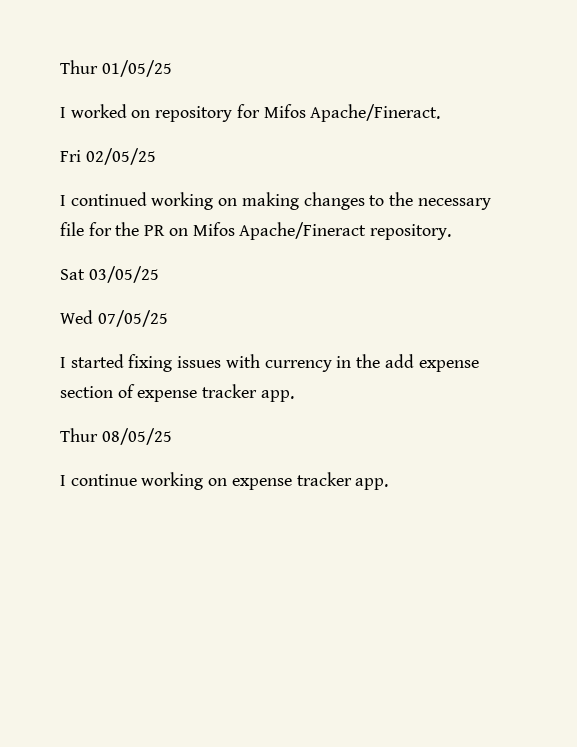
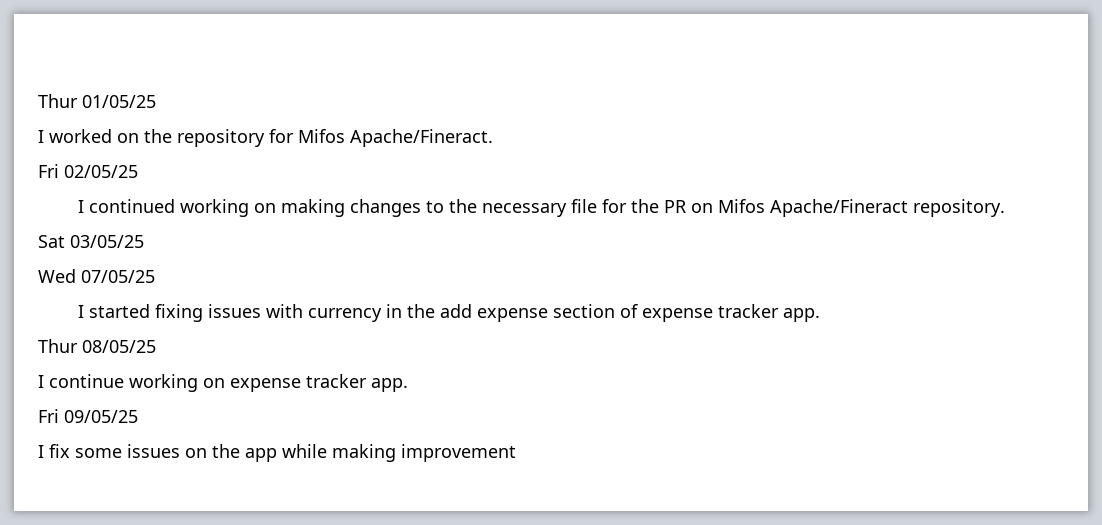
(151, 114) none -> [144,129,172,143] the
(389, 484) none -> [38,409,138,423] [38,444,516,462] // Fri 09/05/25 // I fix some issues on the app while making improvement

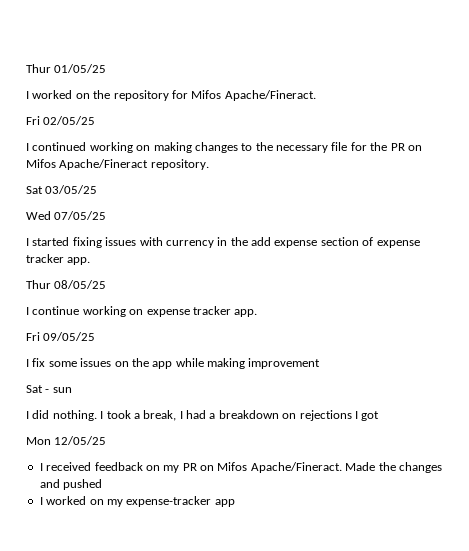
(516, 453) none -> [26,385,72,393] [26,410,380,421] [26,436,107,445] [39,462,442,473] [39,479,103,490] [39,496,235,507] // Sat - sun // I did nothing. I took a break, I had a breakdown on rejections I got // Mon 12/05/25 // I received feedback on my PR on Mifos Apache/Fineract. Made the changes and pushed // I worked on my expense-tracker app

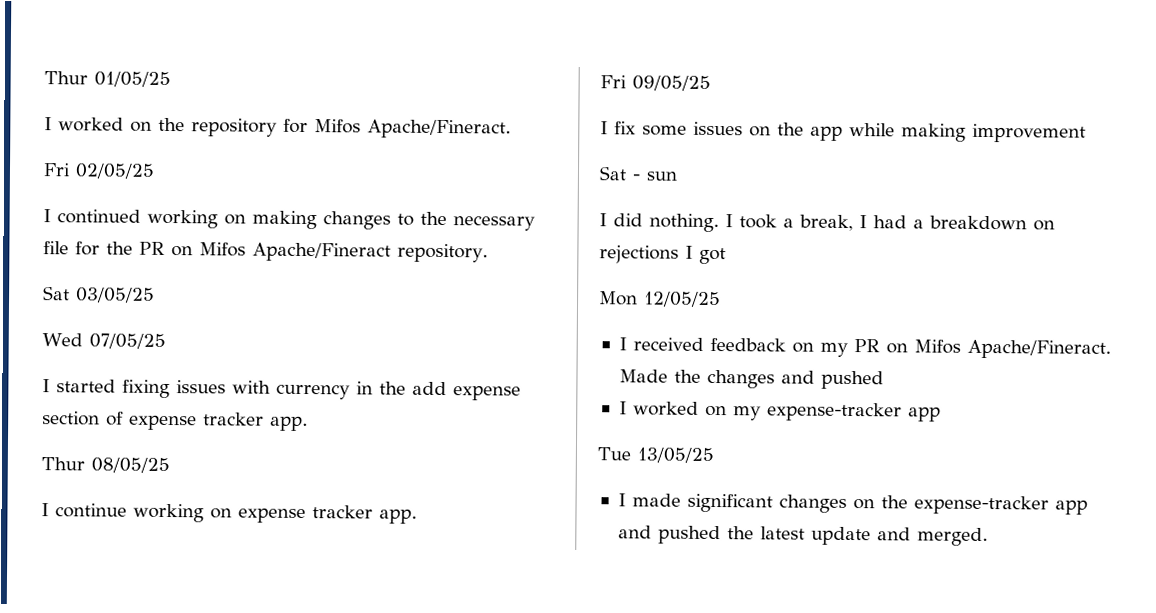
(235, 503) none -> [597,447,714,464] [617,493,1088,515] [617,525,988,547] // Tue 13/05/25 // I made significant changes on the expense-tracker app and pushed the latest update and merged.

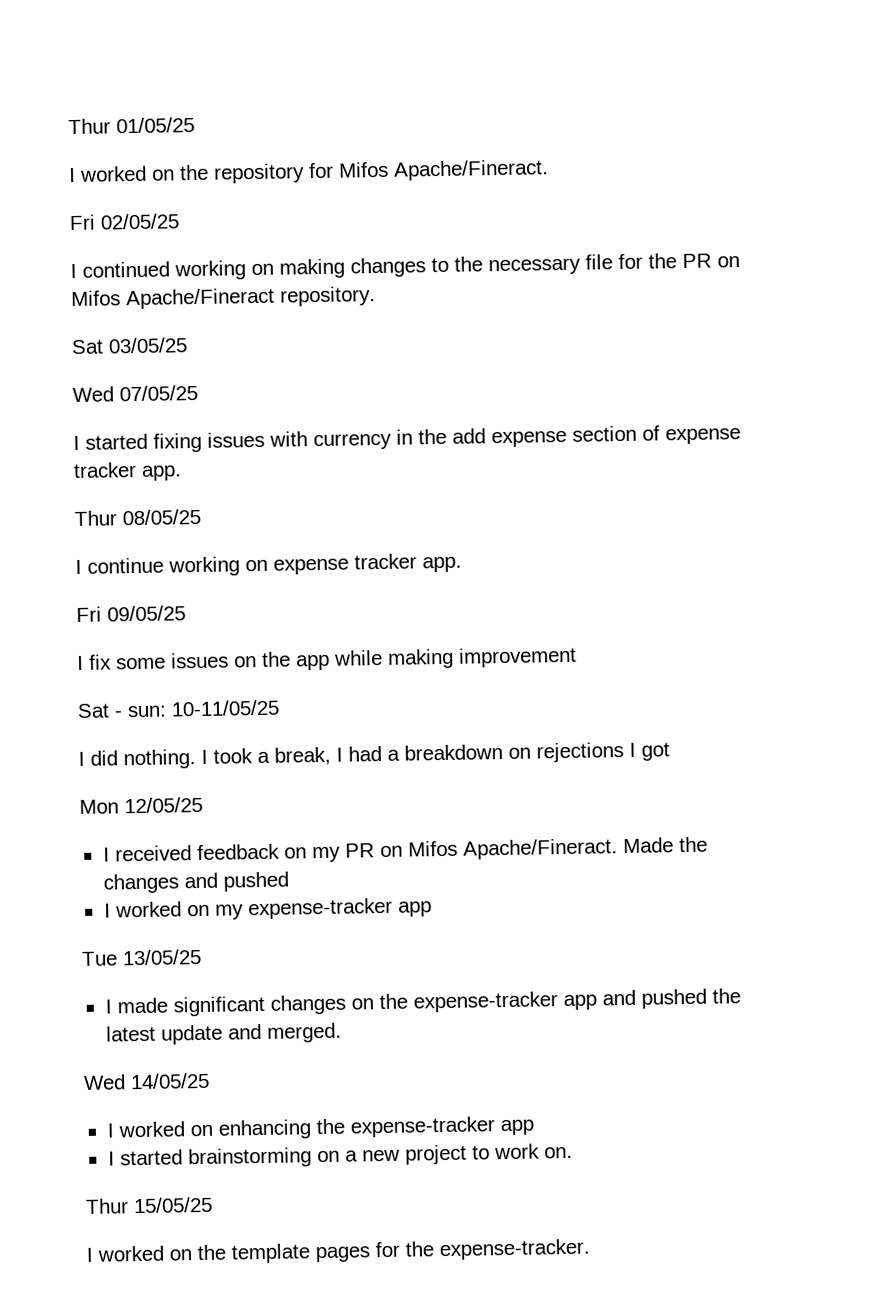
[646,171,677,181] sun -> [127,699,280,718] sun: 10-11/05/25
(988, 537) none -> [83,1072,210,1090] [106,1116,534,1140] [107,1143,573,1169] [85,1196,213,1214] [86,1238,590,1264] // Wed 14/05/25 // I worked on enhancing the expense-tracker app // I started brainstorming on a new project to work on. // Thur 15/05/25 // I worked on the template pages for the expense-tracker.

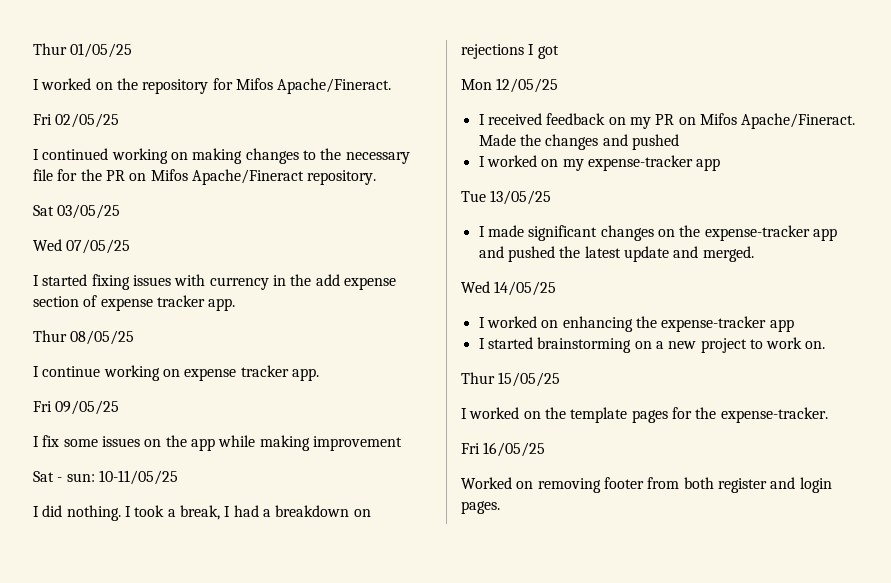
(590, 1249) none -> [461,442,546,457] [461,477,832,493] [461,501,500,514] // Fri 16/05/25 // Worked on removing footer from both register and login pages.

